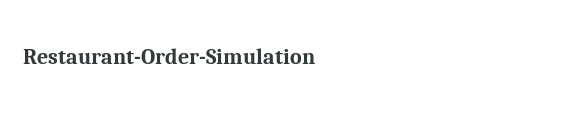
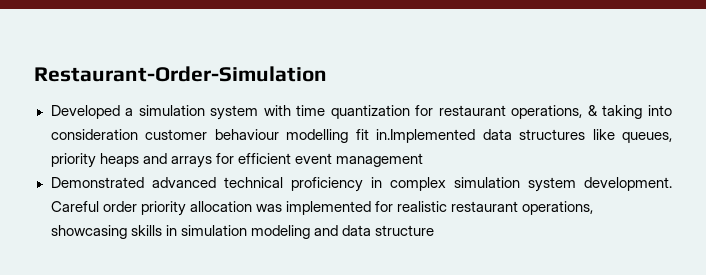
(315, 56) none -> [50,105,672,120] [50,129,672,143] [50,153,423,168] [50,177,672,192] [50,201,593,216] [50,225,434,239] // Developed a simulation system with time quantization for restaurant operations, & taking into consideration customer behaviour modelling fit in.Implemented data structures like queues, priority heaps and arrays for efficient event management // Demonstrated advanced technical proficiency in complex simulation system development. Careful order priority allocation was implemented for realistic restaurant operations, showcasing skills in simulation modeling and data structure

